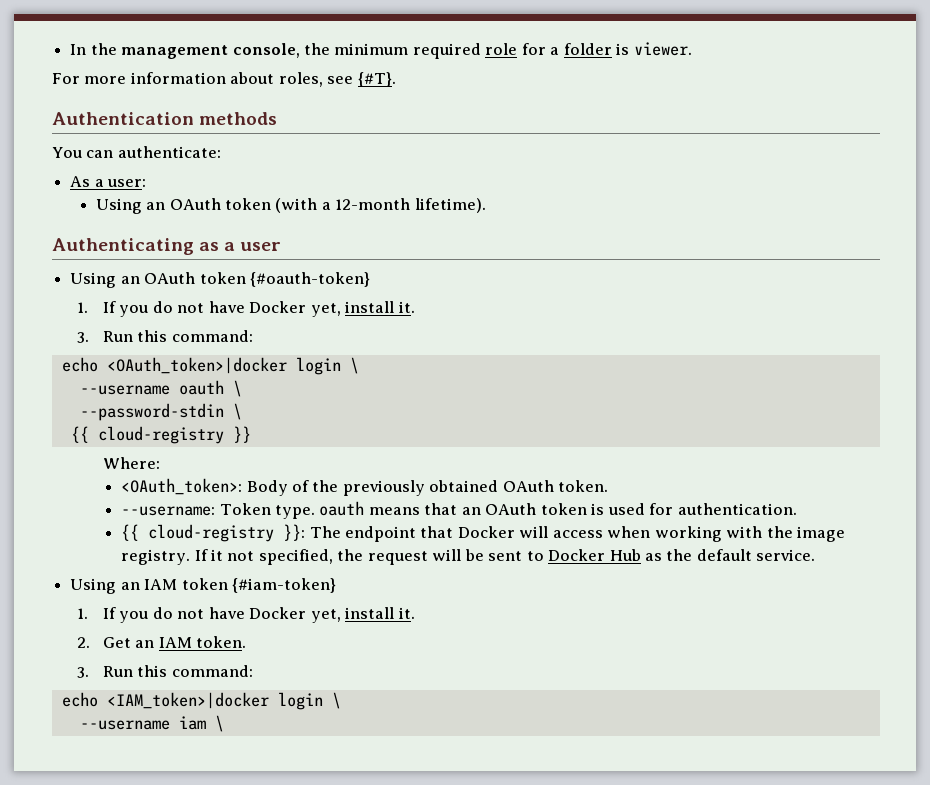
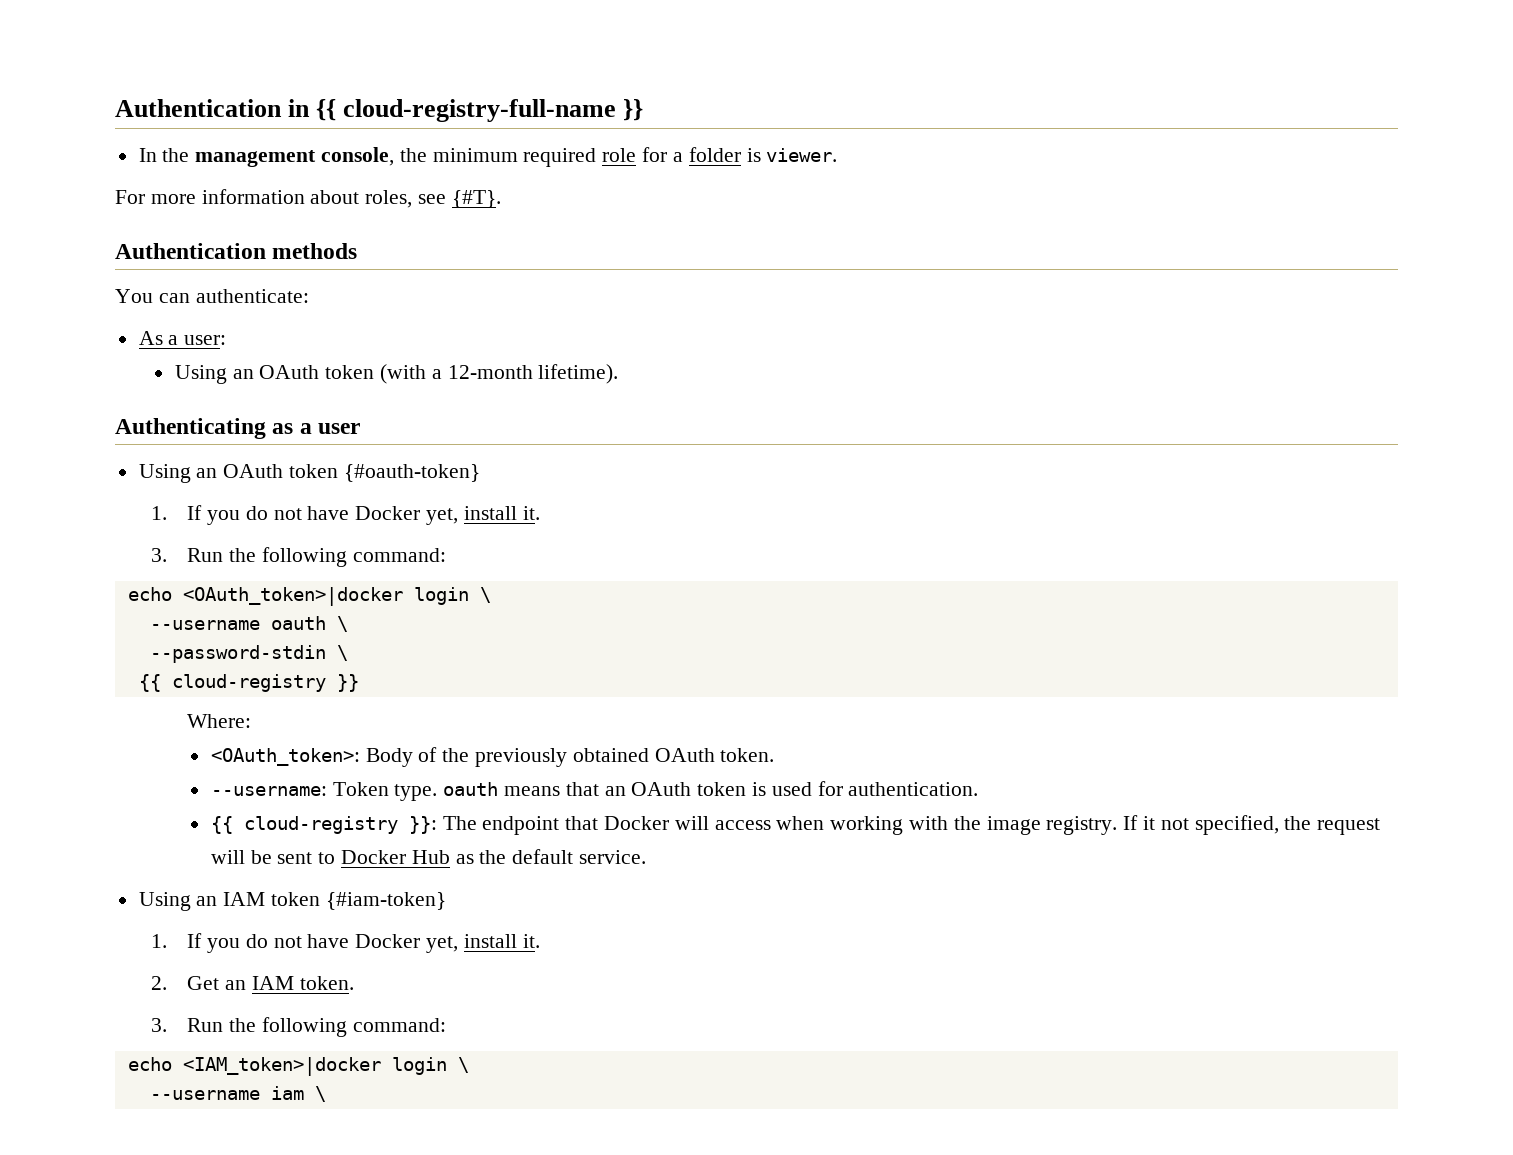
(70, 49) none -> [115,99,644,122] Authentication in {{ cloud-registry-full-name }} //
[137,330,168,342] this -> [228,547,347,567] the following
[137,665,168,677] this -> [228,1017,347,1037] the following

